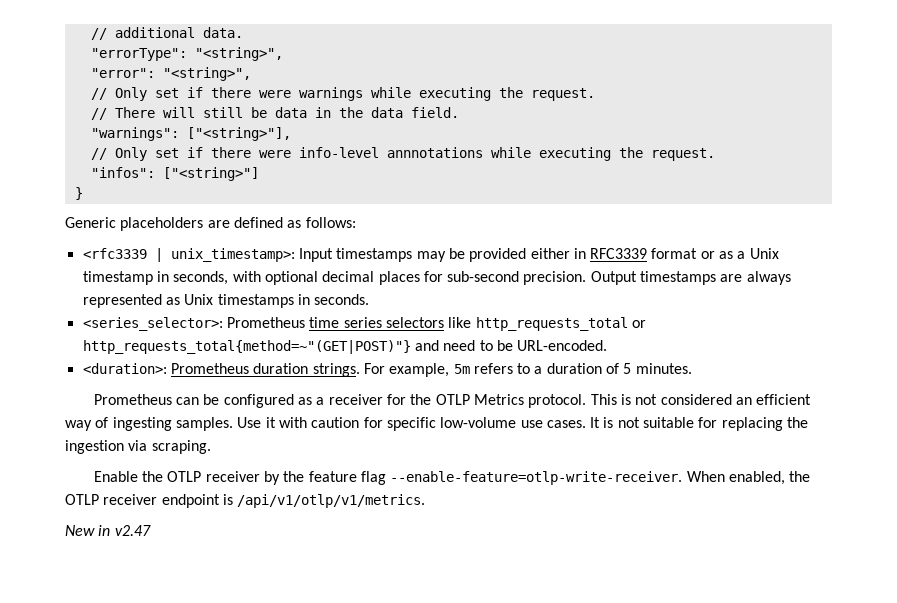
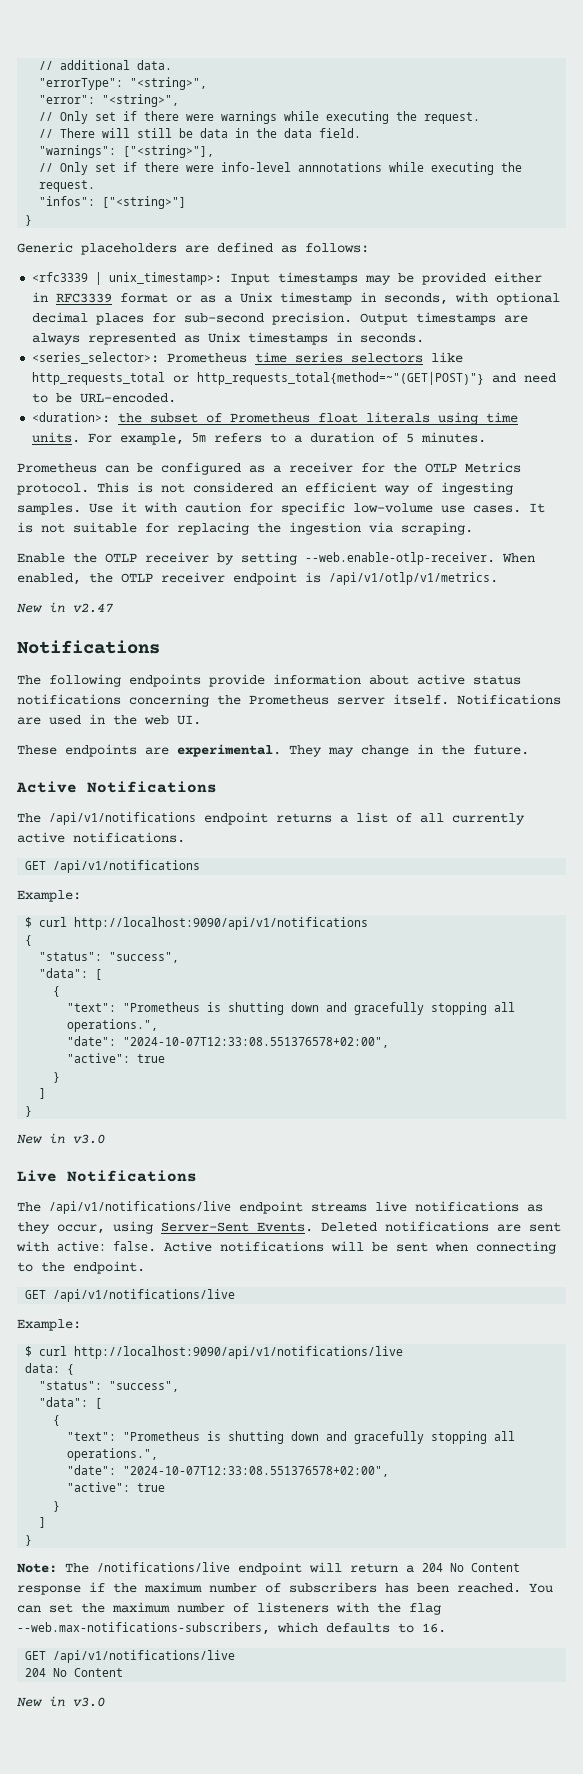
[170,363,360,377] Prometheus duration strings. -> [118,412,519,425] [32,432,81,443] the subset of Prometheus float literals using time units.
[283,471,683,485] the feature flag --enable-feature=otlp-write-receiver. -> [241,552,495,565] setting --web.enable-otlp-receiver.
(151, 530) none -> [17,640,160,654] [17,674,521,687] [17,694,561,707] [17,714,201,725] [17,744,529,757] [16,781,217,793] [17,812,525,825] [17,832,185,843] [25,860,201,873] [17,890,81,902] [25,917,369,930] [25,935,33,946] [39,952,180,963] [39,968,103,980] [53,986,61,997] [67,1002,516,1015] [67,1019,159,1032] [67,1036,390,1048] [67,1053,166,1063] [53,1072,61,1083] [39,1088,47,1099] [25,1106,33,1117] [17,1133,105,1144] [17,1170,197,1182] [17,1201,543,1214] [17,1221,561,1234] [16,1241,556,1254] [17,1261,145,1274] [25,1289,236,1302] [17,1319,81,1331] [25,1346,404,1359] [25,1363,75,1375] [39,1381,180,1392] [39,1397,103,1409] [53,1415,61,1426] [67,1431,516,1444] [67,1448,159,1461] [67,1465,390,1477] [67,1482,166,1492] [53,1501,61,1512] [39,1517,47,1528] [25,1535,33,1546] [17,1562,520,1575] [17,1582,553,1595] [17,1602,441,1615] [17,1622,446,1635] [25,1650,236,1663] [25,1668,124,1677] [17,1696,105,1707] // Notifications // The following endpoints provide information about active status notifications concerning the Prometheus server itself. Notifications are used in the web UI. // These endpoints are experimental. They may change in the future. // Active Notifications // The /api/v1/notifications endpoint returns a list of all currently active notifications. // GET /api/v1/notifications // Example: // $ curl http://localhost:9090/api/v1/notifications // { // "status": "success", // "data": [ // { // "text": "Prometheus is shutting down and gracefully stopping all operations.", // "date": "2024-10-07T12:33:08.551376578+02:00", // "active": true // } // ] // } // New in v3.0 // Live Notifications // The /api/v1/notifications/live endpoint streams live notifications as they occur, using Server-Sent Events. Deleted notifications are sent with active: false. Active notifications will be sent when connecting to the endpoint. // GET /api/v1/notifications/live // Example: // $ curl http://localhost:9090/api/v1/notifications/live // data: { // "status": "success", // "data": [ // { // "text": "Prometheus is shutting down and gracefully stopping all operations.", // "date": "2024-10-07T12:33:08.551376578+02:00", // "active": true // } // ] // } // Note: The /notifications/live endpoint will return a 204 No Content response if the maximum number of subscribers has been reached. You can set the maximum number of listeners with the flag --web.max-notifications-subscribers, which defaults to 16. // GET /api/v1/notifications/live // 204 No Content // New in v3.0

